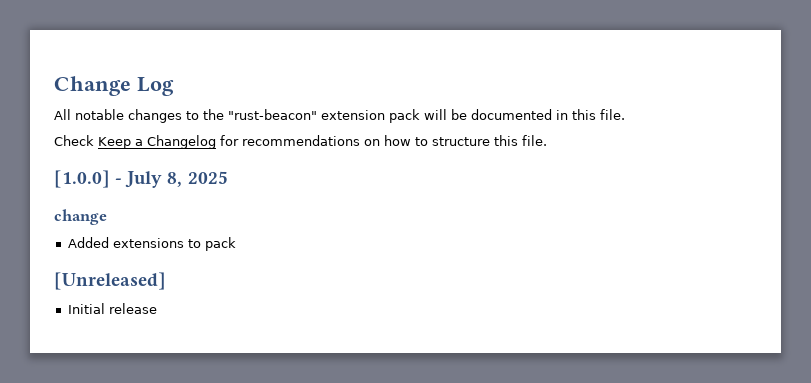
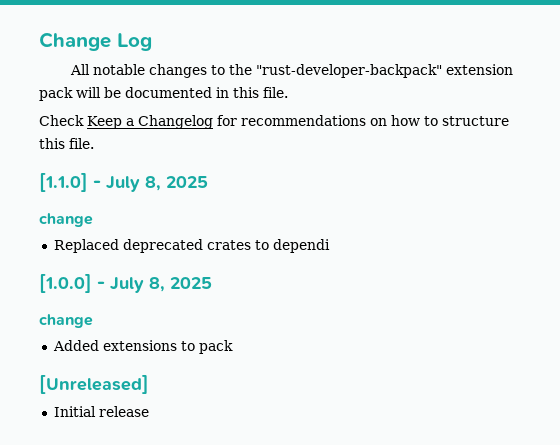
[228,109,317,120] "rust-beacon" -> [256,64,443,78] "rust-developer-backpack"
(547, 140) none -> [39,173,208,192] [39,213,93,227] [53,239,330,253] // [1.1.0] - July 8, 2025 // change // Replaced deprecated crates to dependi

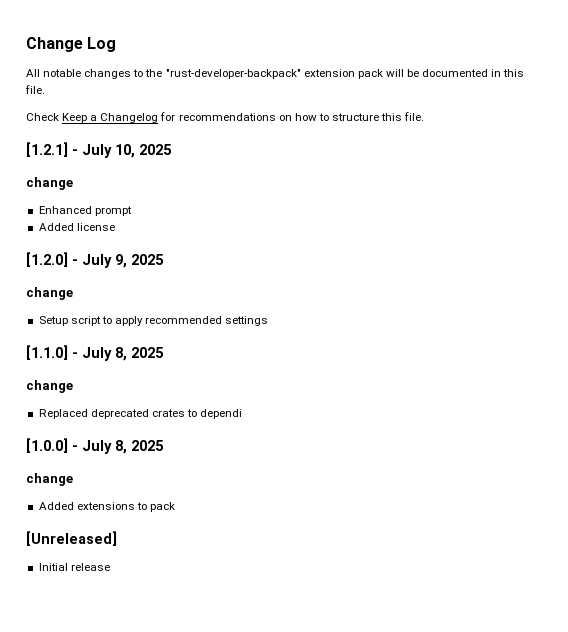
(94, 143) none -> [26,142,172,158] [26,177,73,190] [38,206,132,216] [38,223,115,231] [26,252,164,268] [26,287,73,300] [38,316,269,326] // [1.2.1] - July 10, 2025 // change // Enhanced prompt // Added license // [1.2.0] - July 9, 2025 // change // Setup script to apply recommended settings

